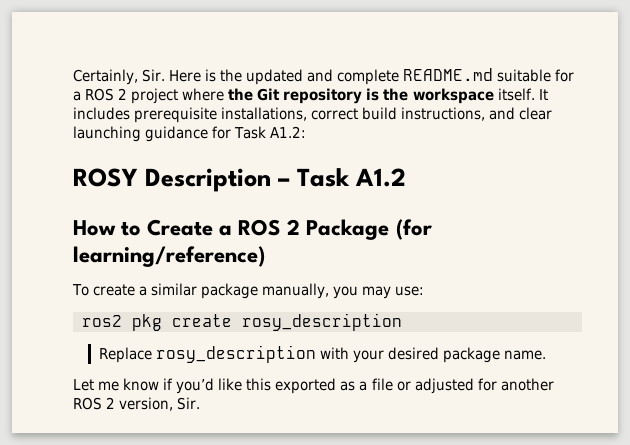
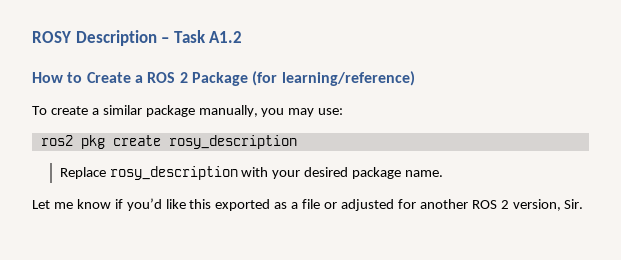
[73,68,575,85] [73,88,548,104] [73,107,553,123] [73,126,307,142] Certainly, Sir. Here is the updated and complete README.md suitable for a ROS 2 project where the Git repository is the workspace itself. It includes prerequisite installations, correct build instructions, and clear launching guidance for Task A1.2: // -> (32, 37) none

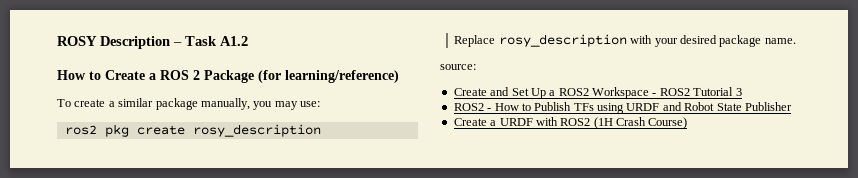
[32,198,584,211] Let me know if you’d like this exported as a file or adjusted for another ROS 2 version, Sir. -> [440,64,476,70] [453,87,742,99] [453,102,792,114] [453,117,688,129] source: // Create and Set Up a ROS2 Workspace - ROS2 Tutorial 3 // ROS2 - How to Publish TFs using URDF and Robot State Publisher // Create a URDF with ROS2 (1H Crash Course)

